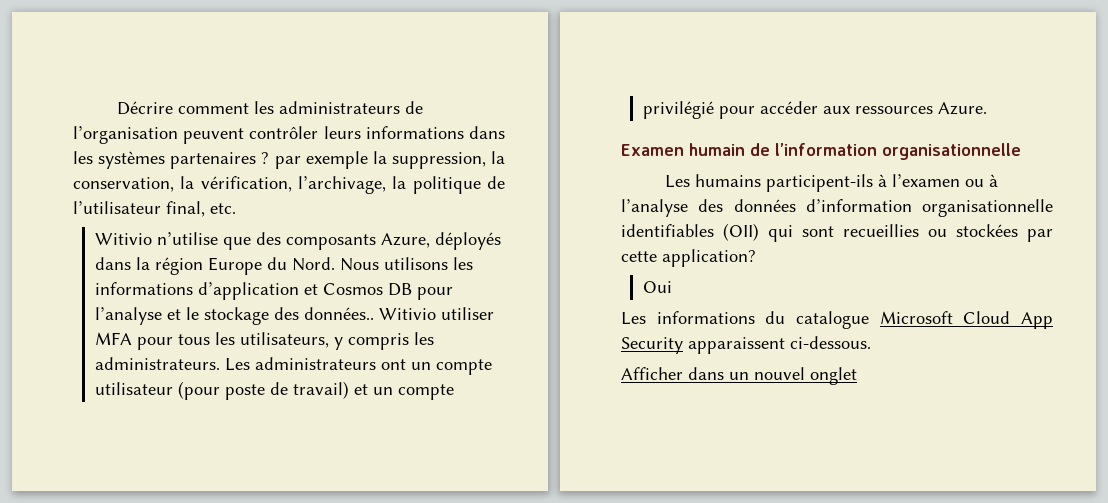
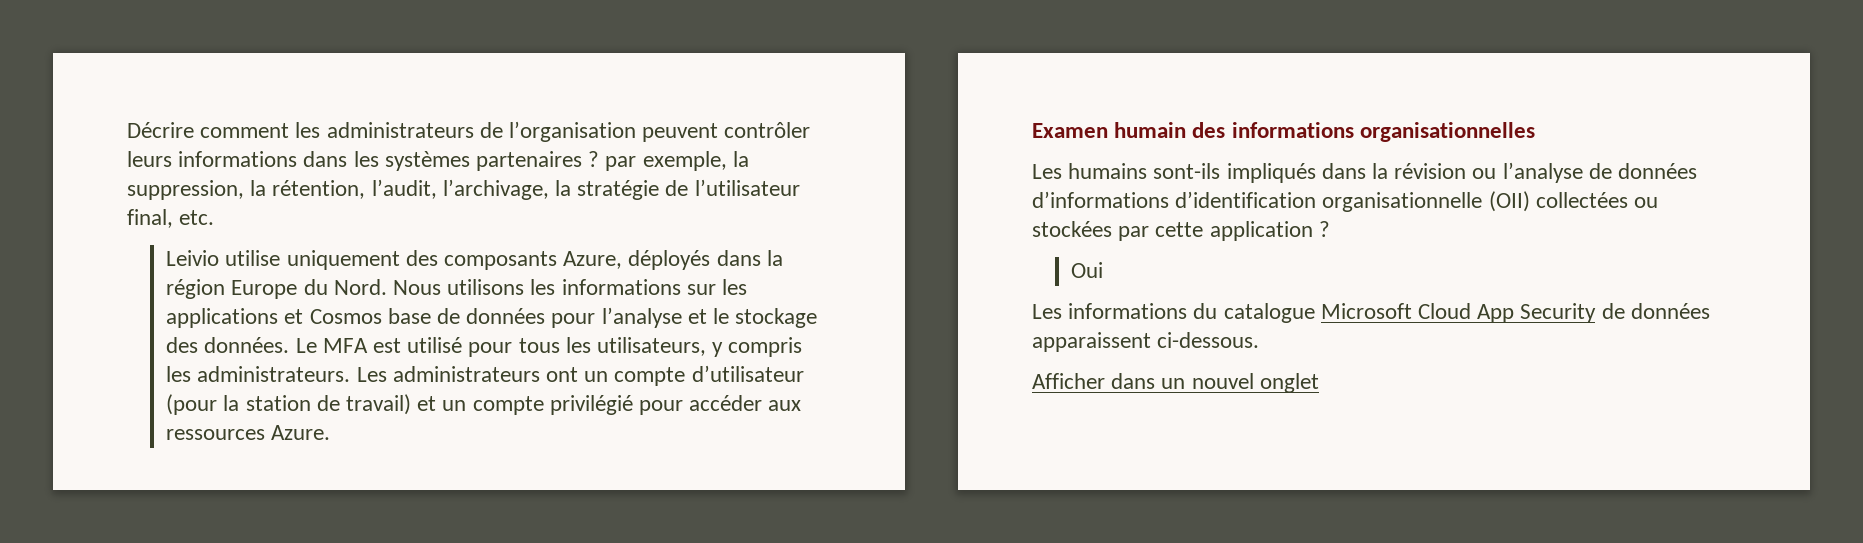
[305,151,368,169] exemple -> [642,151,727,171] exemple,
[73,176,292,192] conservation, la vérification, -> [272,179,437,199] rétention, l’audit,
[412,176,481,194] politique -> [577,180,660,200] stratégie
[95,232,252,250] Witivio n’utilise que -> [166,250,400,270] Leivio utilise uniquement
[198,282,413,300] d’application et Cosmos DB -> [686,279,748,295] [166,308,546,328] sur les applications et Cosmos base de données
[304,307,495,320] [95,332,133,345] données.. Witivio utiliser MFA -> [204,337,463,353] données. Le MFA est utilisé
[95,381,266,400] utilisateur (pour poste -> [691,365,804,382] [166,394,311,415] d’utilisateur (pour la station
[750,143,1021,160] de l’information organisationnelle -> [1192,122,1535,142] des informations organisationnelles
[766,174,999,192] [621,199,1053,217] [621,223,919,242] participent-ils à l’examen ou à l’analyse des données d’information organisationnelle identifiables (OII) qui sont recueillies -> [1153,162,1698,183] [1032,191,1628,212] sont-ils impliqués dans la révision ou l’analyse de données d’informations d’identification organisationnelle (OII) collectées
[662,249,756,267] application? -> [1209,221,1330,241] application ?
(683, 345) none -> [1601,303,1710,319] de données

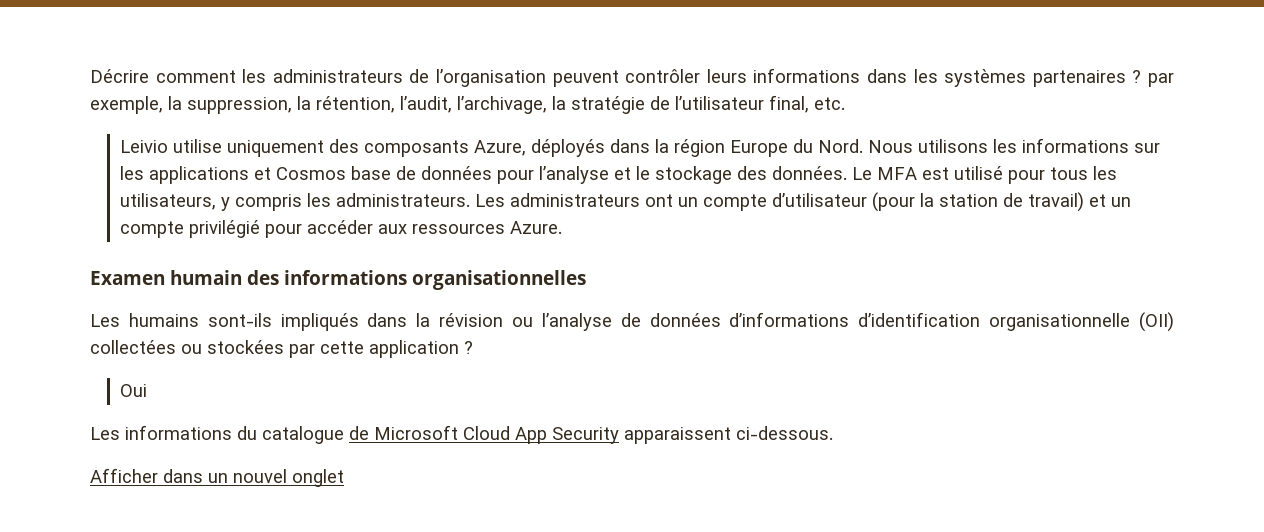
(1315, 313) none -> [349,426,369,440] de
[1601,303,1710,319] de données -> (619, 435) none

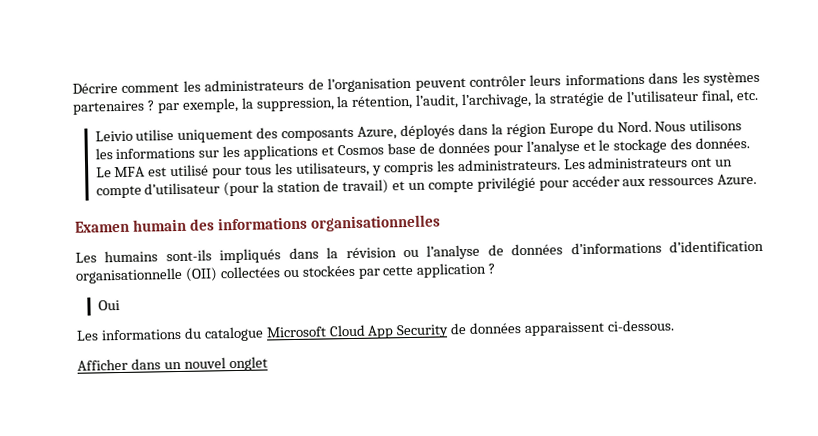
[349,426,369,440] de -> (264, 334) none
(619, 435) none -> [450,322,523,335] de données

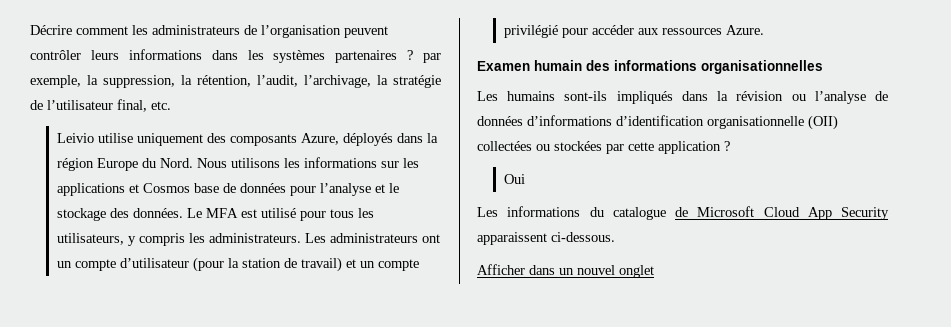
(264, 334) none -> [675,207,688,217] de
[450,322,523,335] de données -> (889, 213) none

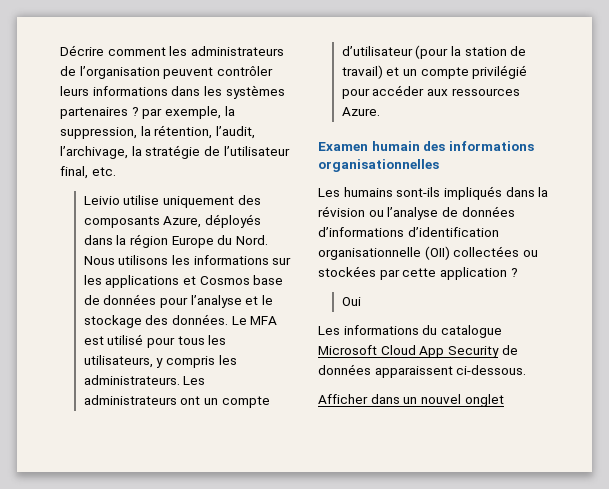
[675,207,688,217] de -> (502, 331) none
(889, 213) none -> [501,345,518,355] [318,364,371,375] de données

